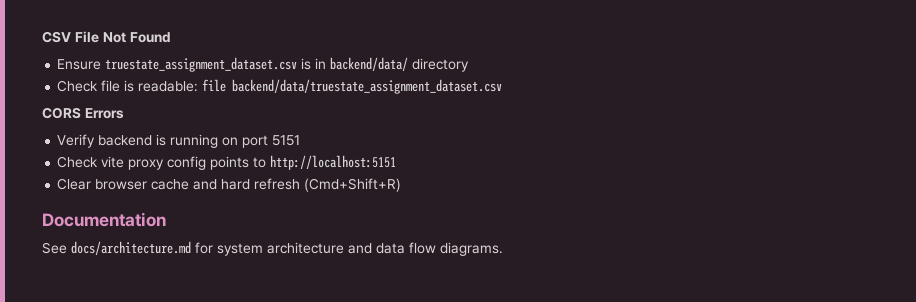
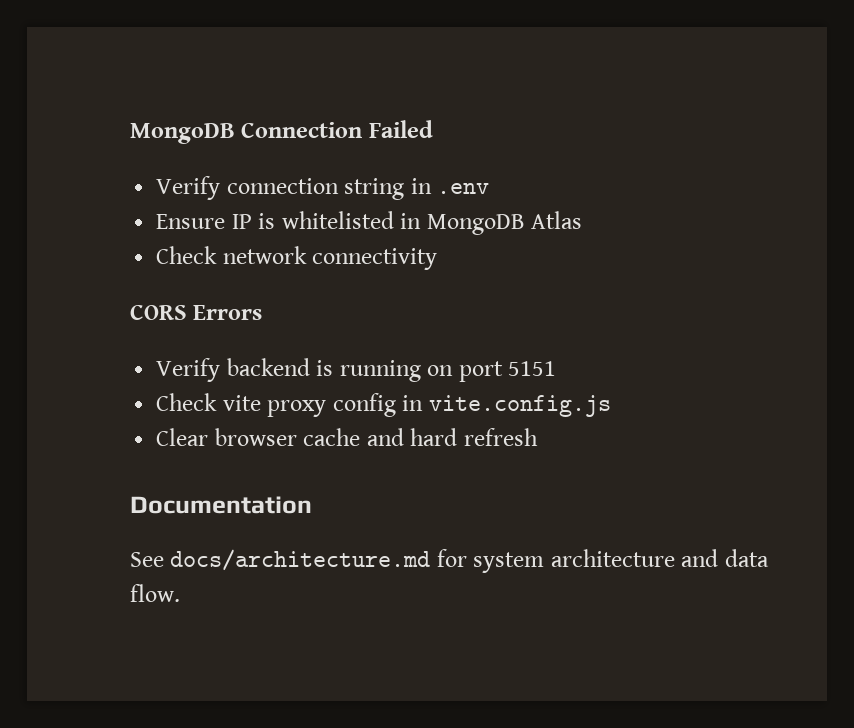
[42,31,171,43] [57,57,470,72] [57,79,503,94] CSV File Not Found // Ensure truestate_assignment_dataset.csv is in backend/data/ directory // Check file is readable: file backend/data/truestate_assignment_dataset.csv -> [130,120,433,144] [156,176,490,200] [156,211,583,235] [156,246,438,270] MongoDB Connection Failed // Verify connection string in .env // Ensure IP is whitelisted in MongoDB Atlas // Check network connectivity
[210,155,397,170] points to http://localhost:5151 -> [402,395,611,417] in vite.config.js
[304,178,402,192] (Cmd+Shift+R) -> (538, 437) none
[409,242,503,256] flow diagrams. -> [130,584,180,602] flow.

